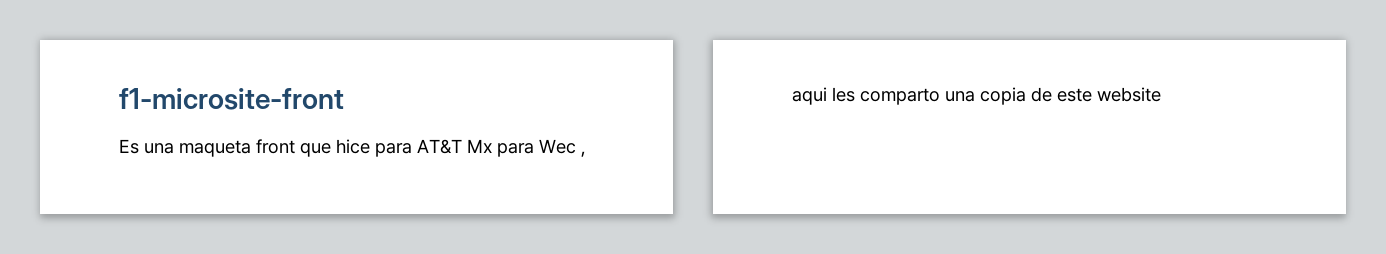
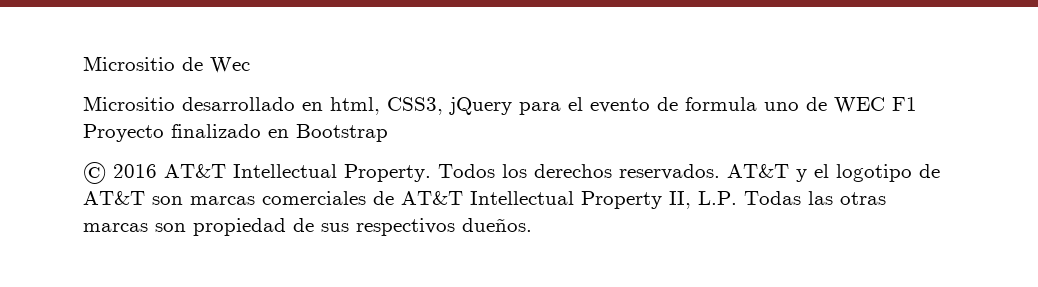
[119,88,344,110] [119,139,586,157] [792,87,1161,105] f1-microsite-front // Es una maqueta front que hice para AT&T Mx para Wec , aqui les comparto una copia de este website -> [83,56,250,73] [83,96,917,115] [83,124,388,142] [83,162,940,184] [83,191,886,209] [83,218,532,236] Micrositio de Wec // Micrositio desarrollado en html, CSS3, jQuery para el evento de formula uno de WEC F1 Proyecto finalizado en Bootstrap // © 2016 AT&T Intellectual Property. Todos los derechos reservados. AT&T y el logotipo de AT&T son marcas comerciales de AT&T Intellectual Property II, L.P. Todas las otras marcas son propiedad de sus respectivos dueños.

